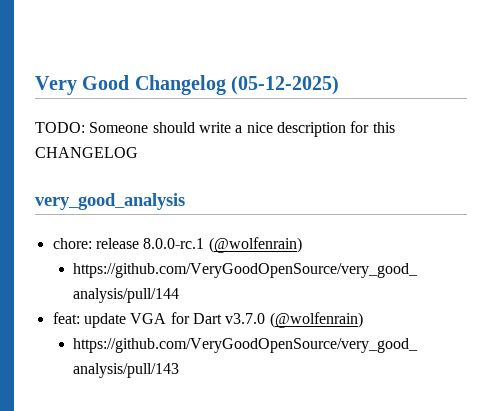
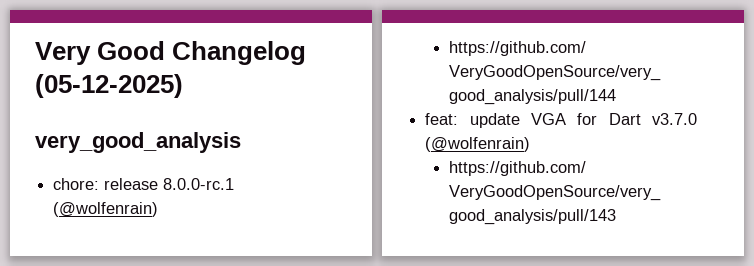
[35,121,395,137] [35,147,138,158] // TODO: Someone should write a nice description for this CHANGELOG -> (183, 86) none

